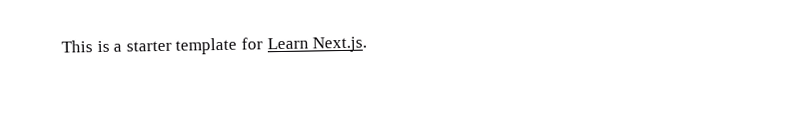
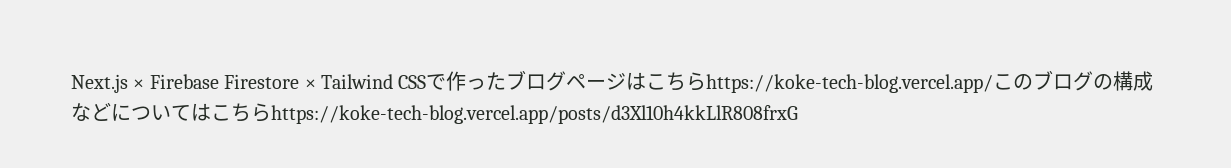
[61,36,368,55] This is a starter template for Learn Next.js. -> [71,70,1154,93] [71,102,798,124] Next.js × Firebase Firestore × Tailwind CSSで作ったブログページはこちらhttps://koke-tech-blog.vercel.app/このブログの構成などについてはこちらhttps://koke-tech-blog.vercel.app/posts/d3Xl10h4kkLlR808frxG

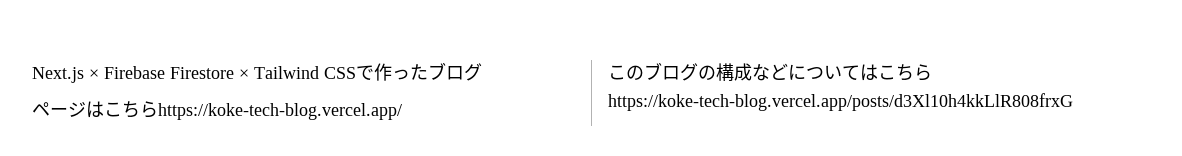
(567, 81) none -> (482, 72) //
(994, 83) none -> (402, 111) //

